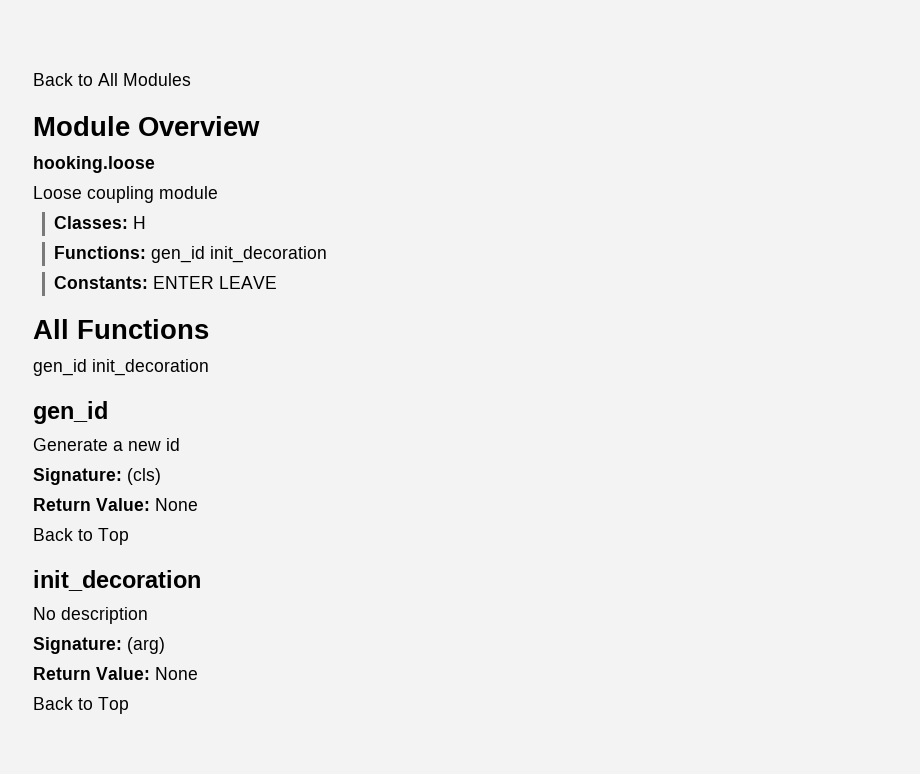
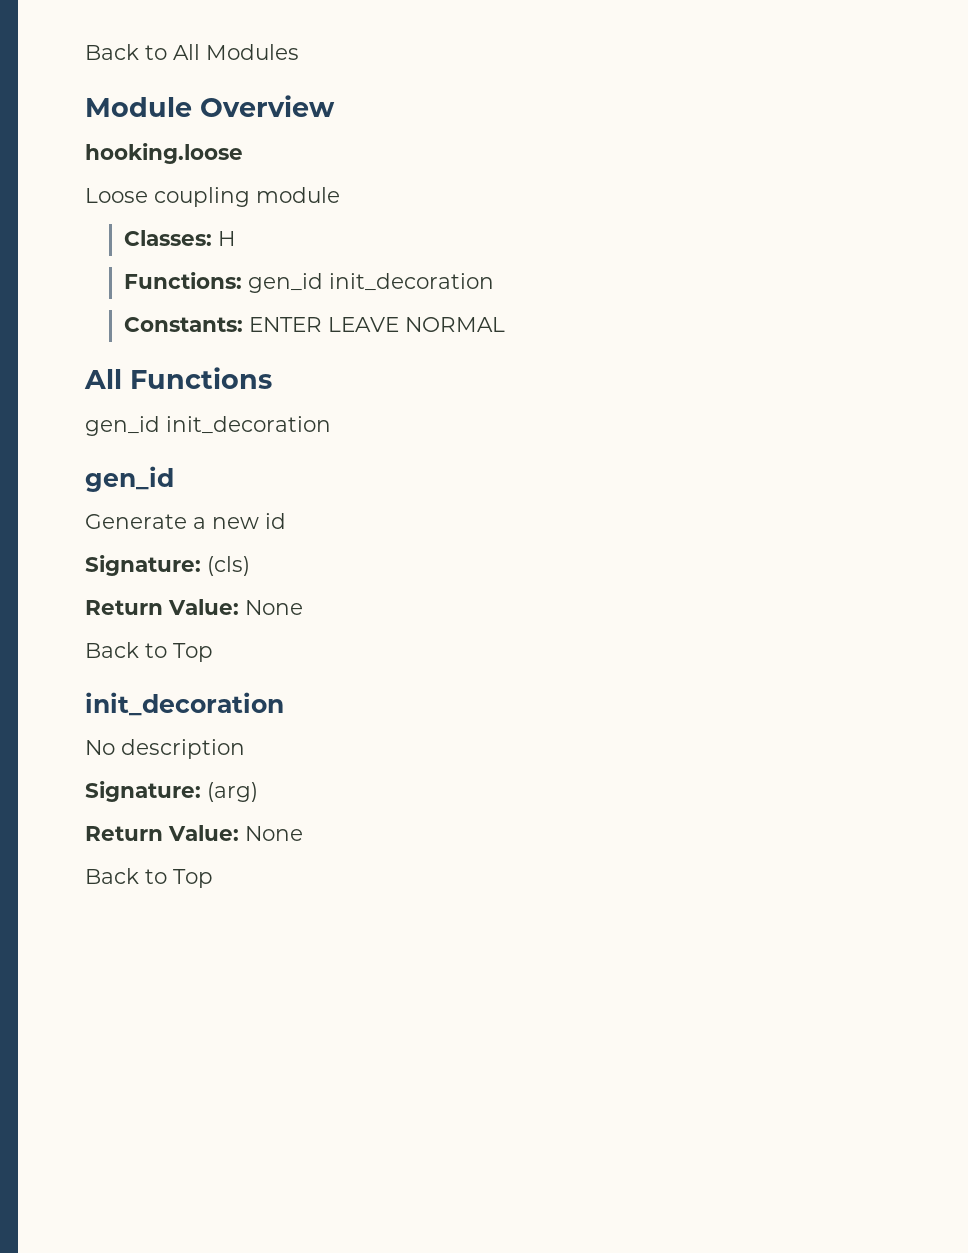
(278, 282) none -> [404,317,505,332] NORMAL

